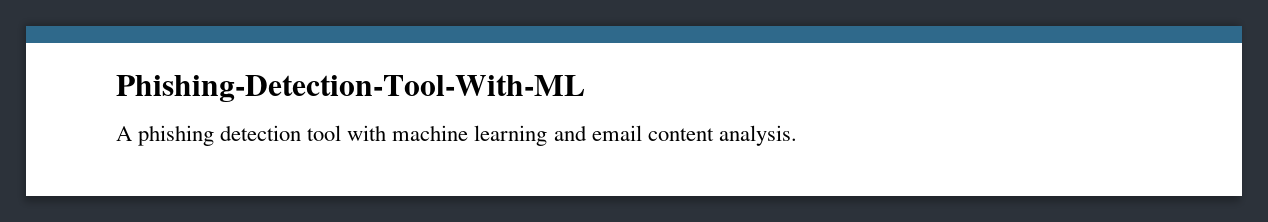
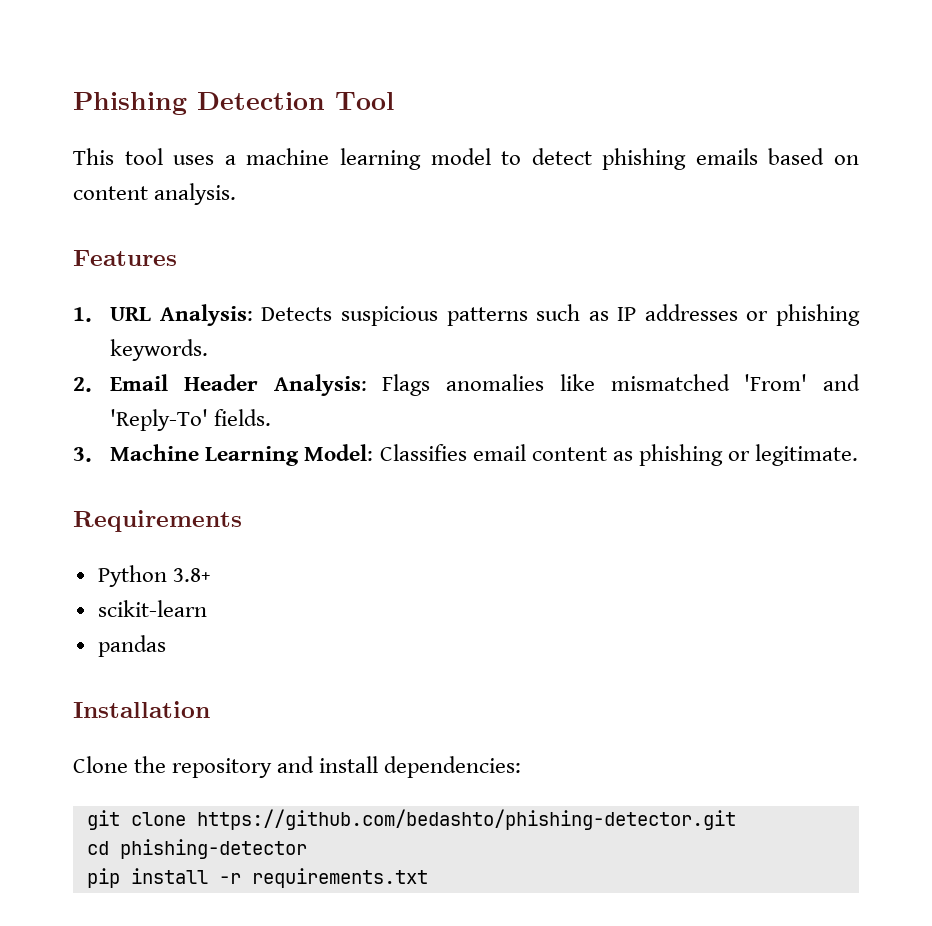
[116,75,585,103] [116,125,797,146] Phishing-Detection-Tool-With-ML // A phishing detection tool with machine learning and email content analysis. -> [73,92,394,115] [73,148,860,170] [73,183,237,205] [73,250,177,266] [73,304,860,326] [110,339,209,361] [73,374,860,396] [110,409,272,431] [73,444,859,466] [73,510,242,532] [97,565,211,587] [97,600,207,617] [97,635,166,657] [73,701,210,718] [73,756,522,778] [86,809,736,830] [86,839,307,859] [86,868,428,888] Phishing Detection Tool // This tool uses a machine learning model to detect phishing emails based on content analysis. // Features // 1. URL Analysis: Detects suspicious patterns such as IP addresses or phishing keywords. // 2. Email Header Analysis: Flags anomalies like mismatched 'From' and 'Reply-To' fields. // 3. Machine Learning Model: Classifies email content as phishing or legitimate. // Requirements // Python 3.8+ // scikit-learn // pandas // Installation // Clone the repository and install dependencies: // git clone https://github.com/bedashto/phishing-detector.git // cd phishing-detector // pip install -r requirements.txt

